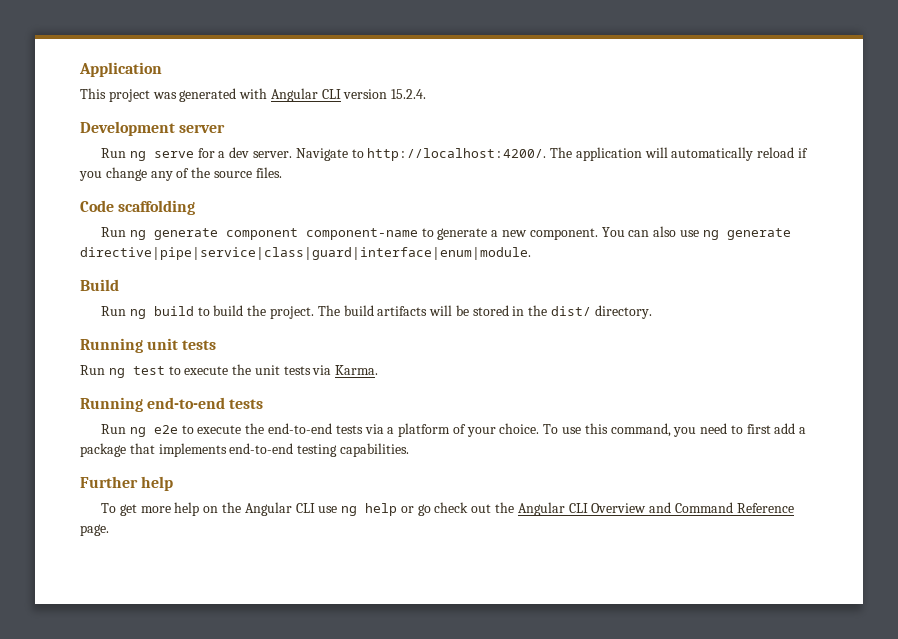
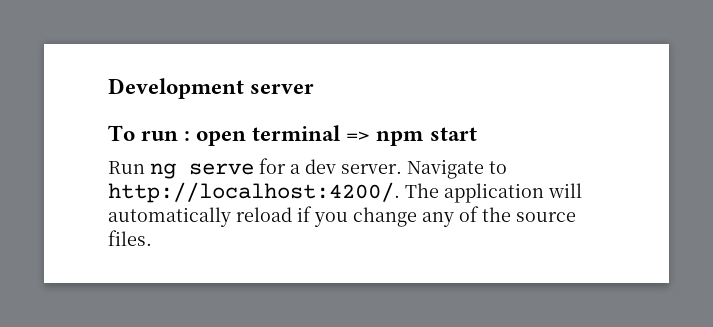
[79,62,162,77] [80,88,427,102] [80,121,226,136] Application // This project was generated with Angular CLI version 15.2.4. // Development server -> [108,78,315,99] [108,125,477,146] Development server // To run : open terminal => npm start
[80,200,196,215] [101,226,791,240] [80,247,531,260] [80,279,119,291] [101,305,652,319] [80,338,217,353] [80,364,379,378] [80,397,264,412] [101,423,807,437] [80,443,409,457] [80,476,174,491] [101,502,794,516] [80,524,109,536] // Code scaffolding // Run ng generate component component-name to generate a new component. You can also use ng generate directive|pipe|service|class|guard|interface|enum|module. // Build // Run ng build to build the project. The build artifacts will be stored in the dist/ directory. // Running unit tests // Run ng test to execute the unit tests via Karma. // Running end-to-end tests // Run ng e2e to execute the end-to-end tests via a platform of your choice. To use this command, you need to first add a package that implements end-to-end testing capabilities. // Further help // To get more help on the Angular CLI use ng help or go check out the Angular CLI Overview and Command Reference page. -> (152, 238) none

